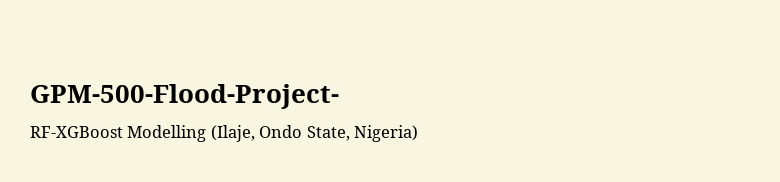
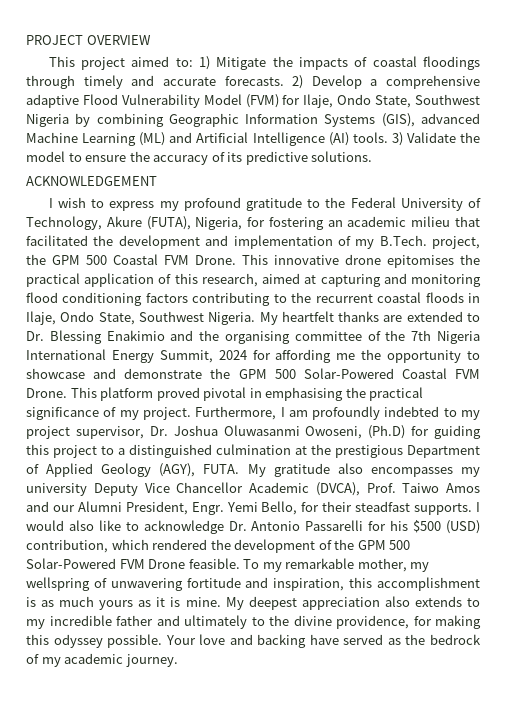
[30,84,339,109] [30,125,419,142] GPM-500-Flood-Project- // RF-XGBoost Modelling (Ilaje, Ondo State, Nigeria) -> [26,35,151,45] [48,56,480,70] [26,75,480,89] [26,94,481,108] [26,113,480,127] [26,132,481,146] [26,151,373,165] [26,176,157,186] [48,197,481,211] [26,216,480,230] [26,235,480,249] [26,254,480,268] [26,273,482,287] [26,292,480,306] [26,311,481,325] [26,330,481,344] [26,349,481,363] [26,368,480,379] [26,387,424,401] [26,406,481,420] [26,425,481,439] [26,444,480,458] [26,463,480,477] [26,482,480,496] [26,501,481,515] [26,520,481,534] [26,539,411,553] [26,558,430,572] [26,577,480,591] [26,596,480,610] [26,615,481,629] [26,634,482,648] [26,653,178,667] PROJECT OVERVIEW // This project aimed to: 1) Mitigate the impacts of coastal floodings through timely and accurate forecasts. 2) Develop a comprehensive adaptive Flood Vulnerability Model (FVM) for Ilaje, Ondo State, Southwest Nigeria by combining Geographic Information Systems (GIS), advanced Machine Learning (ML) and Artificial Intelligence (AI) tools. 3) Validate the model to ensure the accuracy of its predictive solutions. // ACKNOWLEDGEMENT // I wish to express my profound gratitude to the Federal University of Technology, Akure (FUTA), Nigeria, for fostering an academic milieu that facilitated the development and implementation of my B.Tech. project, the GPM 500 Coastal FVM Drone. This innovative drone epitomises the practical application of this research, aimed at capturing and monitoring flood conditioning factors contributing to the recurrent coastal floods in Ilaje, Ondo State, Southwest Nigeria. My heartfelt thanks are extended to Dr. Blessing Enakimio and the organising committee of the 7th Nigeria International Energy Summit, 2024 for affording me the opportunity to showcase and demonstrate the GPM 500 Solar-Powered Coastal FVM Drone. This platform proved pivotal in emphasising the practical significance of my project. Furthermore, I am profoundly indebted to my project supervisor, Dr. Joshua Oluwasanmi Owoseni, (Ph.D) for guiding this project to a distinguished culmination at the prestigious Department of Applied Geology (AGY), FUTA. My gratitude also encompasses my university Deputy Vice Chancellor Academic (DVCA), Prof. Taiwo Amos and our Alumni President, Engr. Yemi Bello, for their steadfast supports. I would also like to acknowledge Dr. Antonio Passarelli for his $500 (USD) contribution, which rendered the development of the GPM 500 Solar-Powered FVM Drone feasible. To my remarkable mother, my wellspring of unwavering fortitude and inspiration, this accomplishment is as much yours as it is mine. My deepest appreciation also extends to my incredible father and ultimately to the divine providence, for making this odyssey possible. Your love and backing have served as the bedrock of my academic journey.

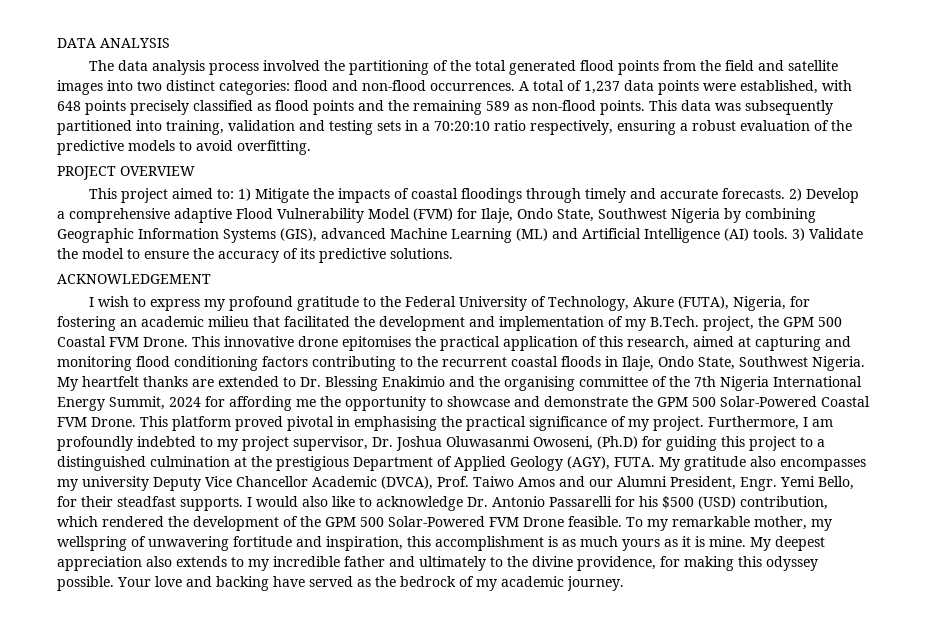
(26, 40) none -> [57,38,170,48] [89,60,839,75] [57,80,852,95] [57,100,833,115] [57,120,852,135] [57,140,311,155] DATA ANALYSIS // The data analysis process involved the partitioning of the total generated flood points from the field and satellite images into two distinct categories: flood and non-flood occurrences. A total of 1,237 data points were established, with 648 points precisely classified as flood points and the remaining 589 as non-flood points. This data was subsequently partitioned into training, validation and testing sets in a 70:20:10 ratio respectively, ensuring a robust evaluation of the predictive models to avoid overfitting. //

